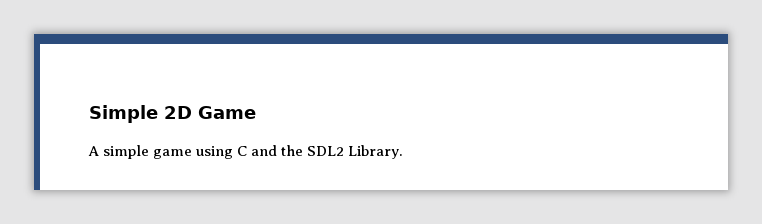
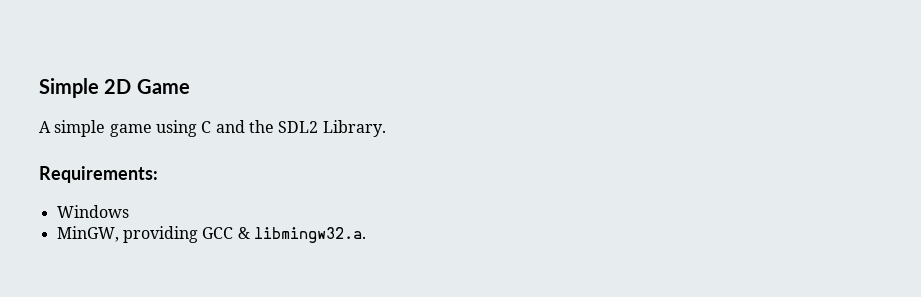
(404, 152) none -> [39,166,158,183] [56,205,129,218] [56,226,366,243] // Requirements: // Windows // MinGW, providing GCC & libmingw32.a.

